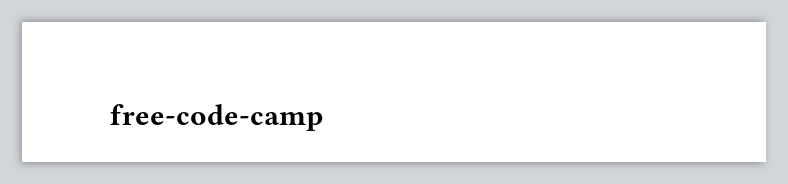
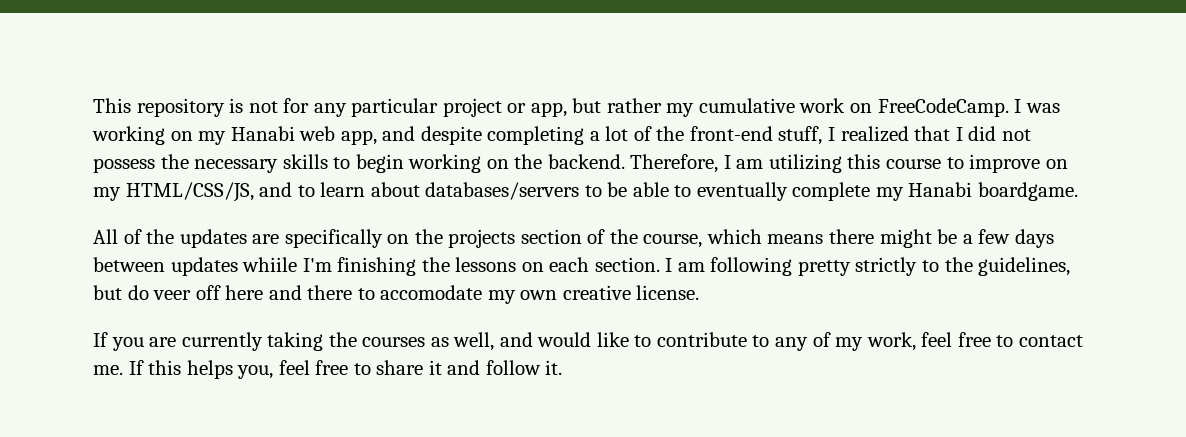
[110,104,323,131] free-code-camp -> [93,98,1060,117] [92,126,1031,145] [93,154,1068,173] [93,182,1079,202] [93,229,1054,248] [93,257,1071,276] [93,285,700,304] [93,332,1083,351] [93,360,563,379] This repository is not for any particular project or app, but rather my cumulative work on FreeCodeCamp. I was working on my Hanabi web app, and despite completing a lot of the front-end stuff, I realized that I did not possess the necessary skills to begin working on the backend. Therefore, I am utilizing this course to improve on my HTML/CSS/JS, and to learn about databases/servers to be able to eventually complete my Hanabi boardgame. // All of the updates are specifically on the projects section of the course, which means there might be a few days between updates whiile I'm finishing the lessons on each section. I am following pretty strictly to the guidelines, but do veer off here and there to accomodate my own creative license. // If you are currently taking the courses as well, and would like to contribute to any of my work, feel free to contact me. If this helps you, feel free to share it and follow it.

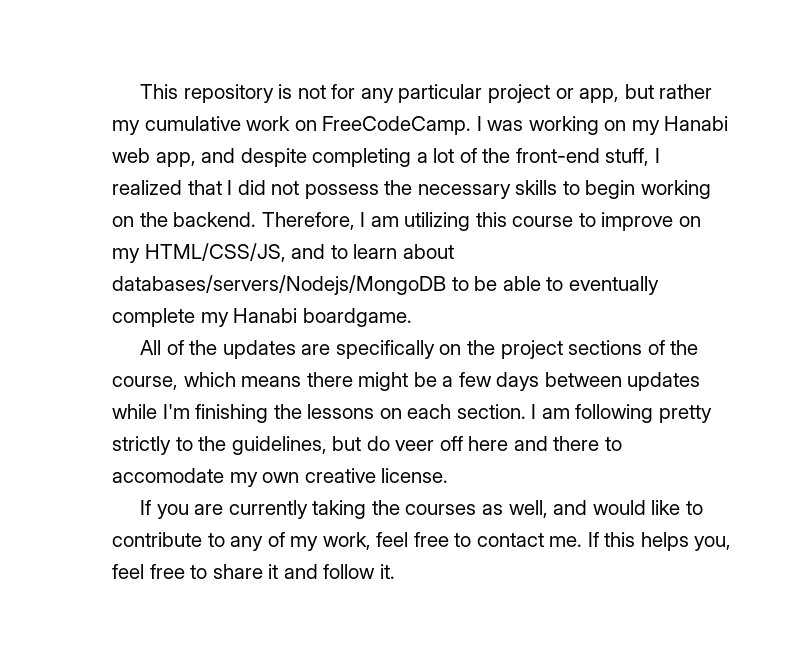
[425,182,580,200] databases/servers -> [112,275,446,295] databases/servers/Nodejs/MongoDB
[448,229,582,248] projects section -> [500,340,643,359] project sections
[242,257,298,272] whiile -> [112,404,157,419] while

